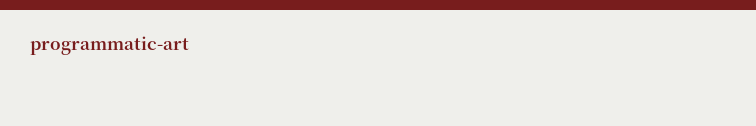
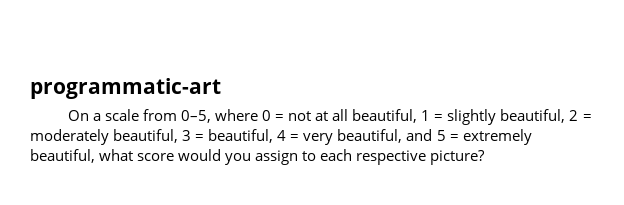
(189, 45) none -> [67,109,592,125] [30,129,532,145] [30,149,486,165] // On a scale from 0–5, where 0 = not at all beautiful, 1 = slightly beautiful, 2 = moderately beautiful, 3 = beautiful, 4 = very beautiful, and 5 = extremely beautiful, what score would you assign to each respective picture?

